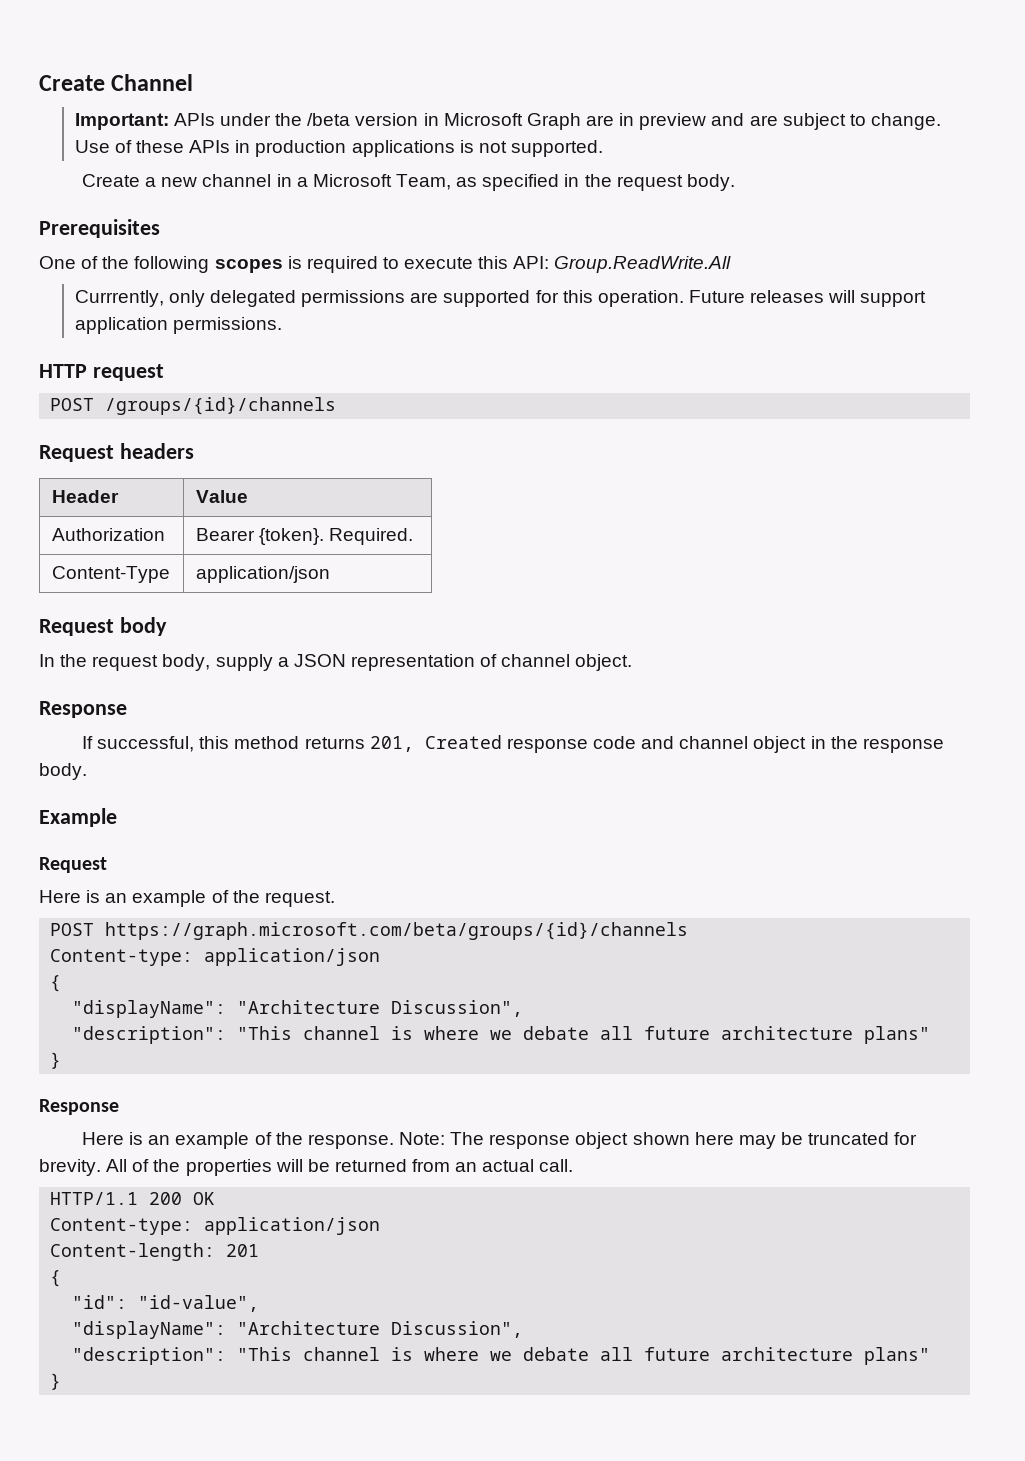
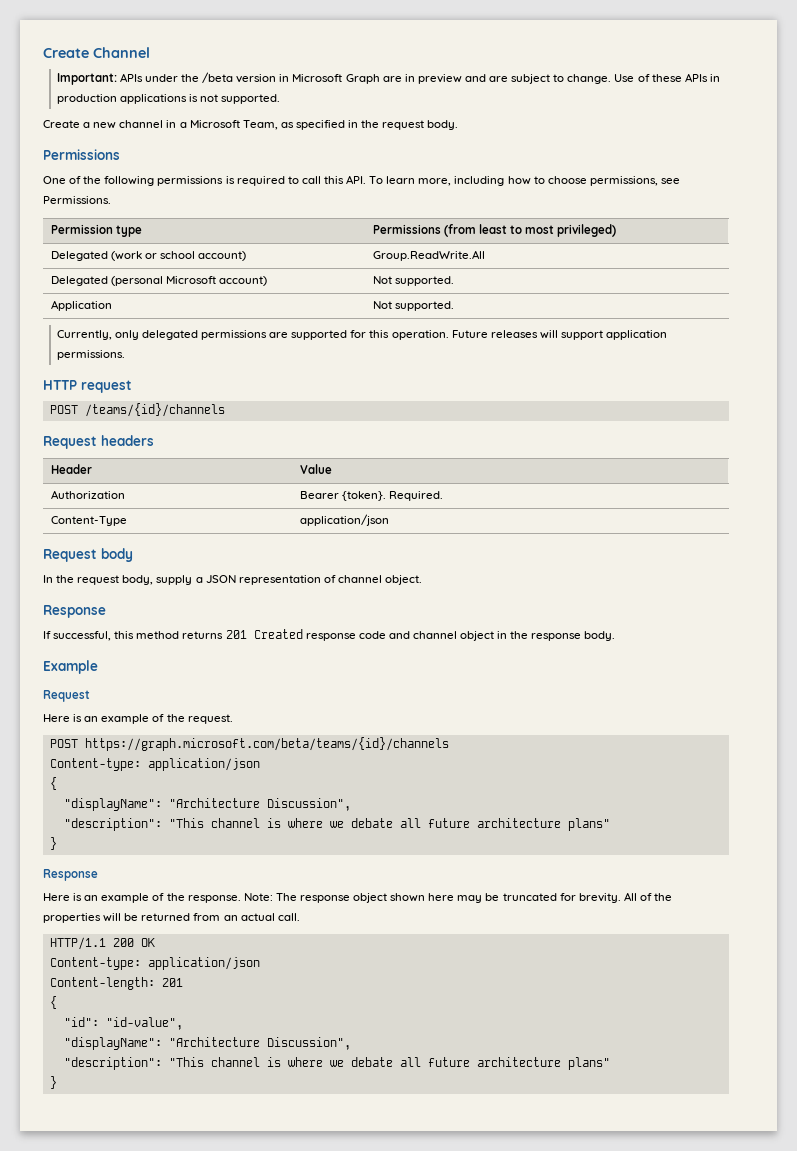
[39,219,160,238] Prerequisites -> [43,149,120,160] Permissions
[214,259,283,273] scopes -> [157,176,224,186] permissions
[404,256,732,273] [74,290,164,307] execute this API: Group.ReadWrite.All // Currrently, -> [301,175,680,186] [43,196,111,204] [50,224,142,237] [372,224,617,237] [50,251,247,261] [372,250,485,261] [50,276,267,286] [372,276,454,286] [50,300,112,311] [372,301,454,311] [56,330,112,340] call this API. To learn more, including how to choose permissions, see Permissions. // Permission type | Permissions (from least to most privileged) // Delegated (work or school account) | Group.ReadWrite.All // Delegated (personal Microsoft account) | Not supported. // Application | Not supported. // Currently,
[105,397,337,415] /groups/{id}/channels -> [84,403,225,417] /teams/{id}/channels
[369,736,414,752] 201, -> [225,630,247,639] 201
[105,922,689,940] https://graph.microsoft.com/beta/groups/{id}/channels -> [84,737,449,751] https://graph.microsoft.com/beta/teams/{id}/channels

